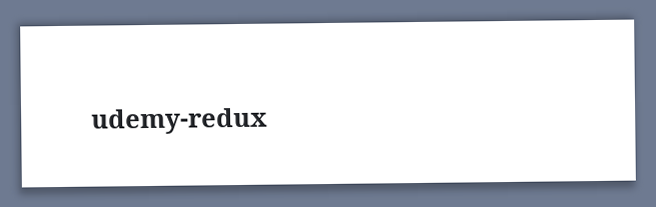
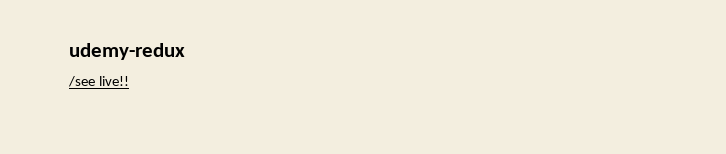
(268, 121) none -> [68,76,129,87] // /see live!!

